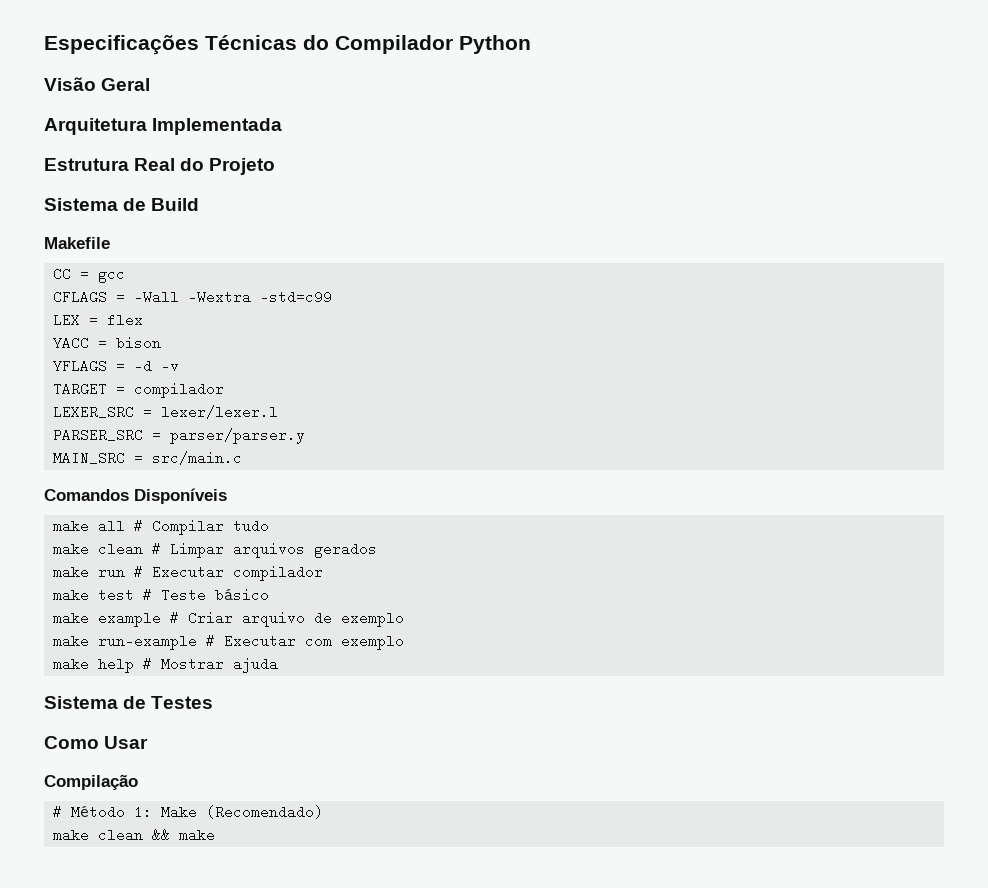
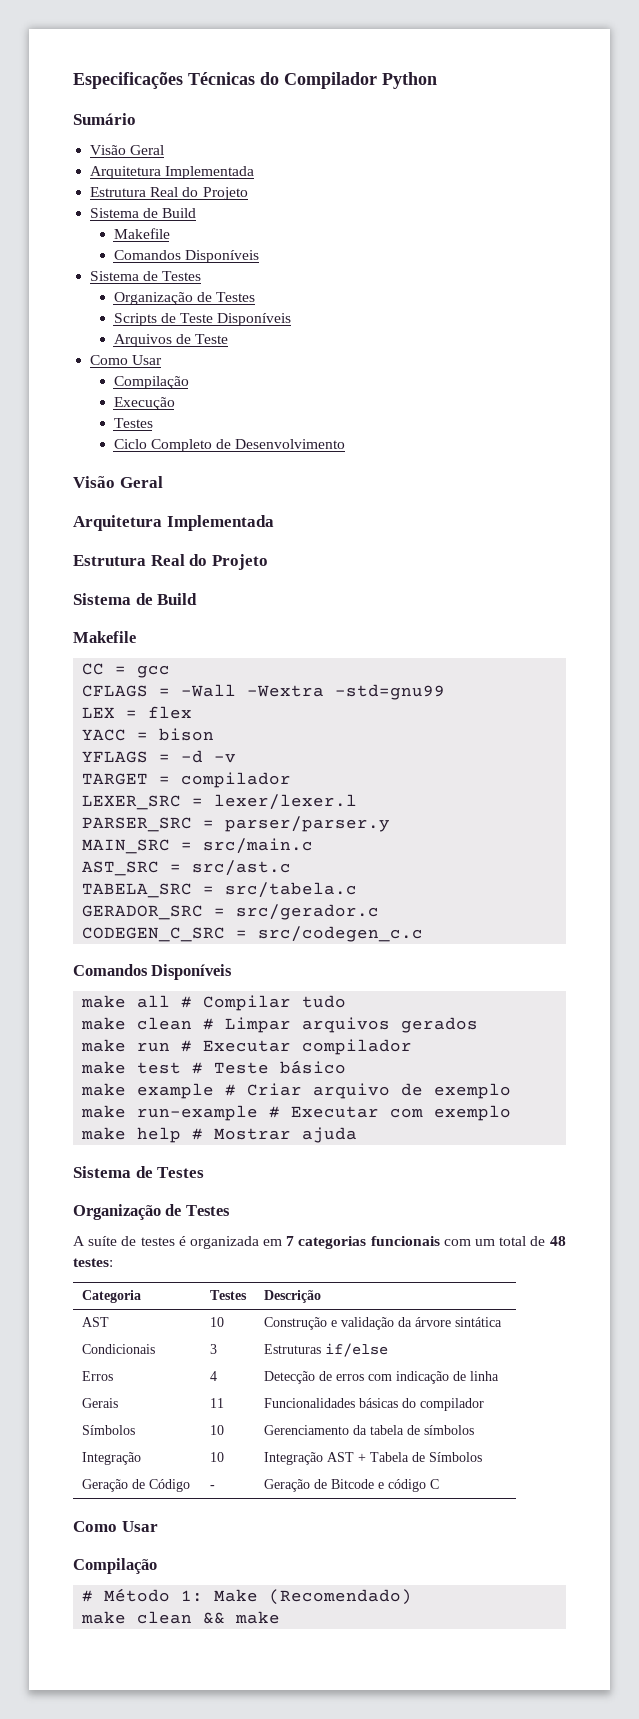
(531, 44) none -> [73,113,136,125] [90,145,165,155] [90,166,255,179] [90,187,248,200] [90,208,197,218] [113,228,170,239] [113,250,259,263] [90,271,202,281] [113,292,255,305] [113,313,292,326] [113,334,228,347] [90,355,163,365] [113,376,189,389] [113,397,175,410] [113,418,153,428] [113,439,346,452] // Sumário // Visão Geral // Arquitetura Implementada // Estrutura Real do Projeto // Sistema de Build // Makefile // Comandos Disponíveis // Sistema de Testes // Organização de Testes // Scripts de Teste Disponíveis // Arquivos de Teste // Como Usar // Compilação // Execução // Testes // Ciclo Completo de Desenvolvimento
[260,290,332,304] -std=c99 -> [335,684,446,700] -std=gnu99
(242, 458) none -> [82,860,292,876] [82,882,358,898] [82,904,380,920] [82,926,424,942] // AST_SRC = src/ast.c // TABELA_SRC = src/tabela.c // GERADOR_SRC = src/gerador.c // CODEGEN_C_SRC = src/codegen_c.c
(214, 702) none -> [73,1204,230,1220] [73,1236,566,1249] [73,1258,113,1267] [81,1290,141,1303] [209,1290,247,1300] [263,1290,321,1303] [81,1317,109,1327] [209,1317,224,1327] [263,1317,502,1330] [81,1344,155,1354] [209,1344,217,1354] [263,1343,388,1357] [81,1371,113,1381] [209,1371,217,1381] [263,1371,499,1384] [81,1398,118,1408] [209,1398,224,1408] [263,1398,484,1411] [81,1425,135,1435] [209,1425,224,1435] [263,1425,474,1435] [81,1452,141,1465] [209,1452,224,1462] [263,1452,482,1465] [81,1479,190,1492] [209,1485,215,1489] [263,1479,439,1492] // Organização de Testes // A suíte de testes é organizada em 7 categorias funcionais com um total de 48 testes: // Categoria | Testes | Descrição // AST | 10 | Construção e validação da árvore sintática // Condicionais | 3 | Estruturas if/else // Erros | 4 | Detecção de erros com indicação de linha // Gerais | 11 | Funcionalidades básicas do compilador // Símbolos | 10 | Gerenciamento da tabela de símbolos // Integração | 10 | Integração AST + Tabela de Símbolos // Geração de Código | - | Geração de Bitcode e código C

